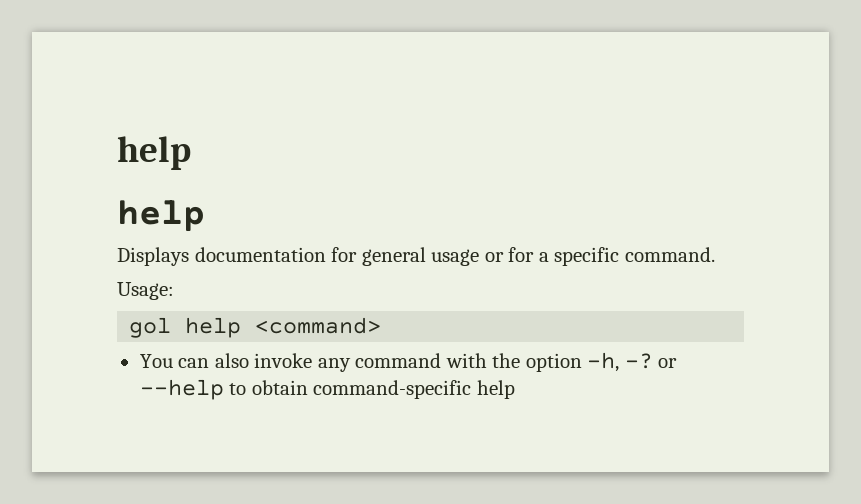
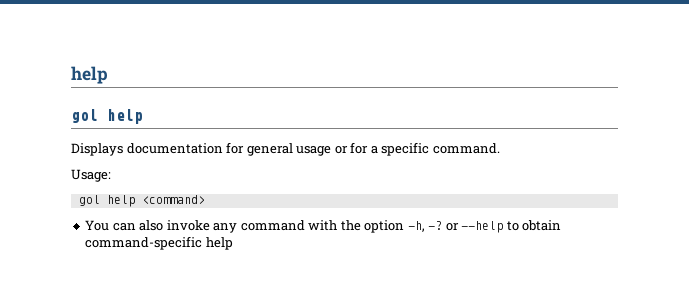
[117,136,191,170] help // -> [71,66,108,84] [71,109,98,123] help // gol

